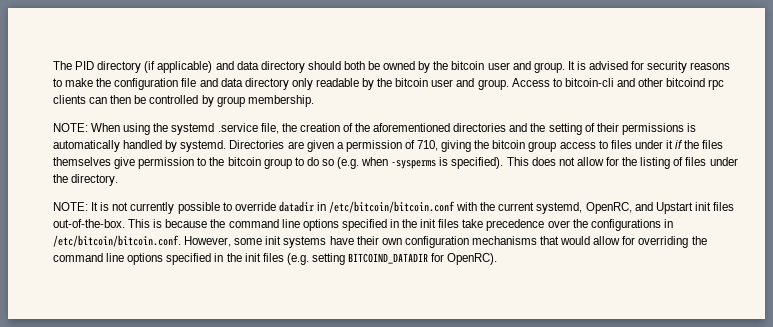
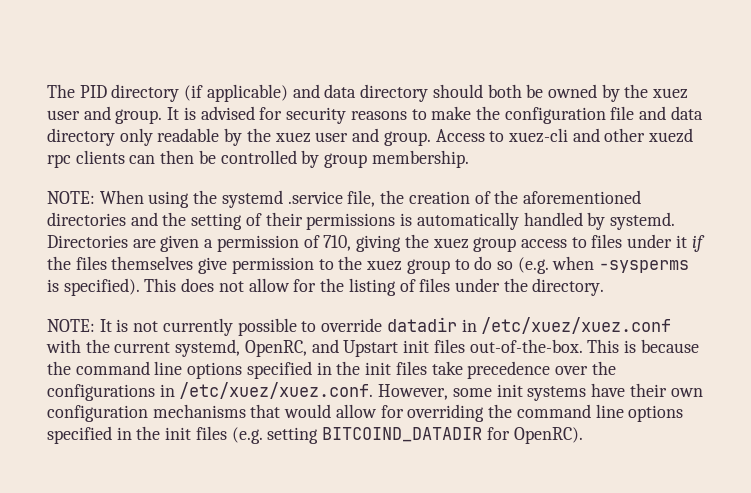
[451,61,485,70] bitcoin -> [652,88,689,99] xuez
[395,78,429,87] bitcoin -> [274,132,311,143] xuez
[564,78,614,87] bitcoin-cli -> [507,128,568,143] xuez-cli
[666,78,706,87] bitcoind -> [648,128,694,143] xuezd
[492,140,526,149] bitcoin -> [432,238,469,249] xuez
[227,157,261,166] bitcoin -> [366,260,403,271] xuez
[329,201,456,213] /etc/bitcoin/bitcoin.conf -> [481,317,672,334] /etc/xuez/xuez.conf
[53,235,181,247] /etc/bitcoin/bitcoin.conf. -> [179,382,374,399] /etc/xuez/xuez.conf.

